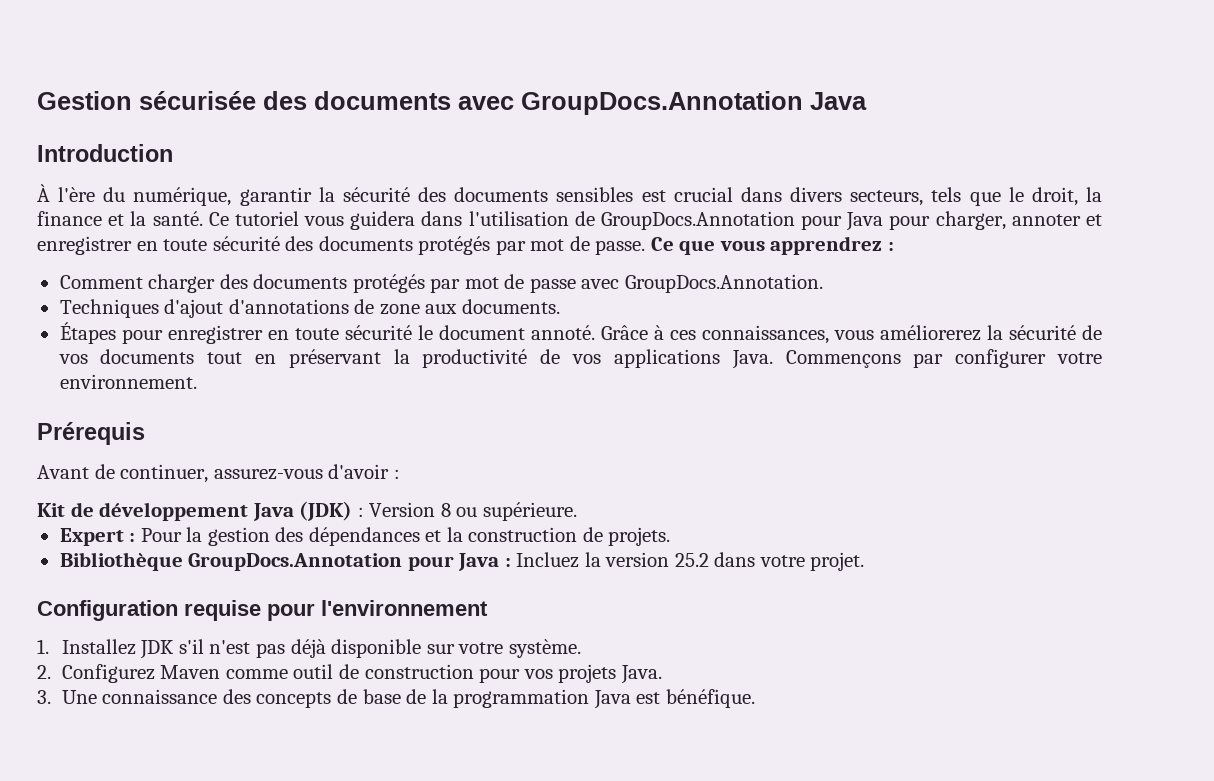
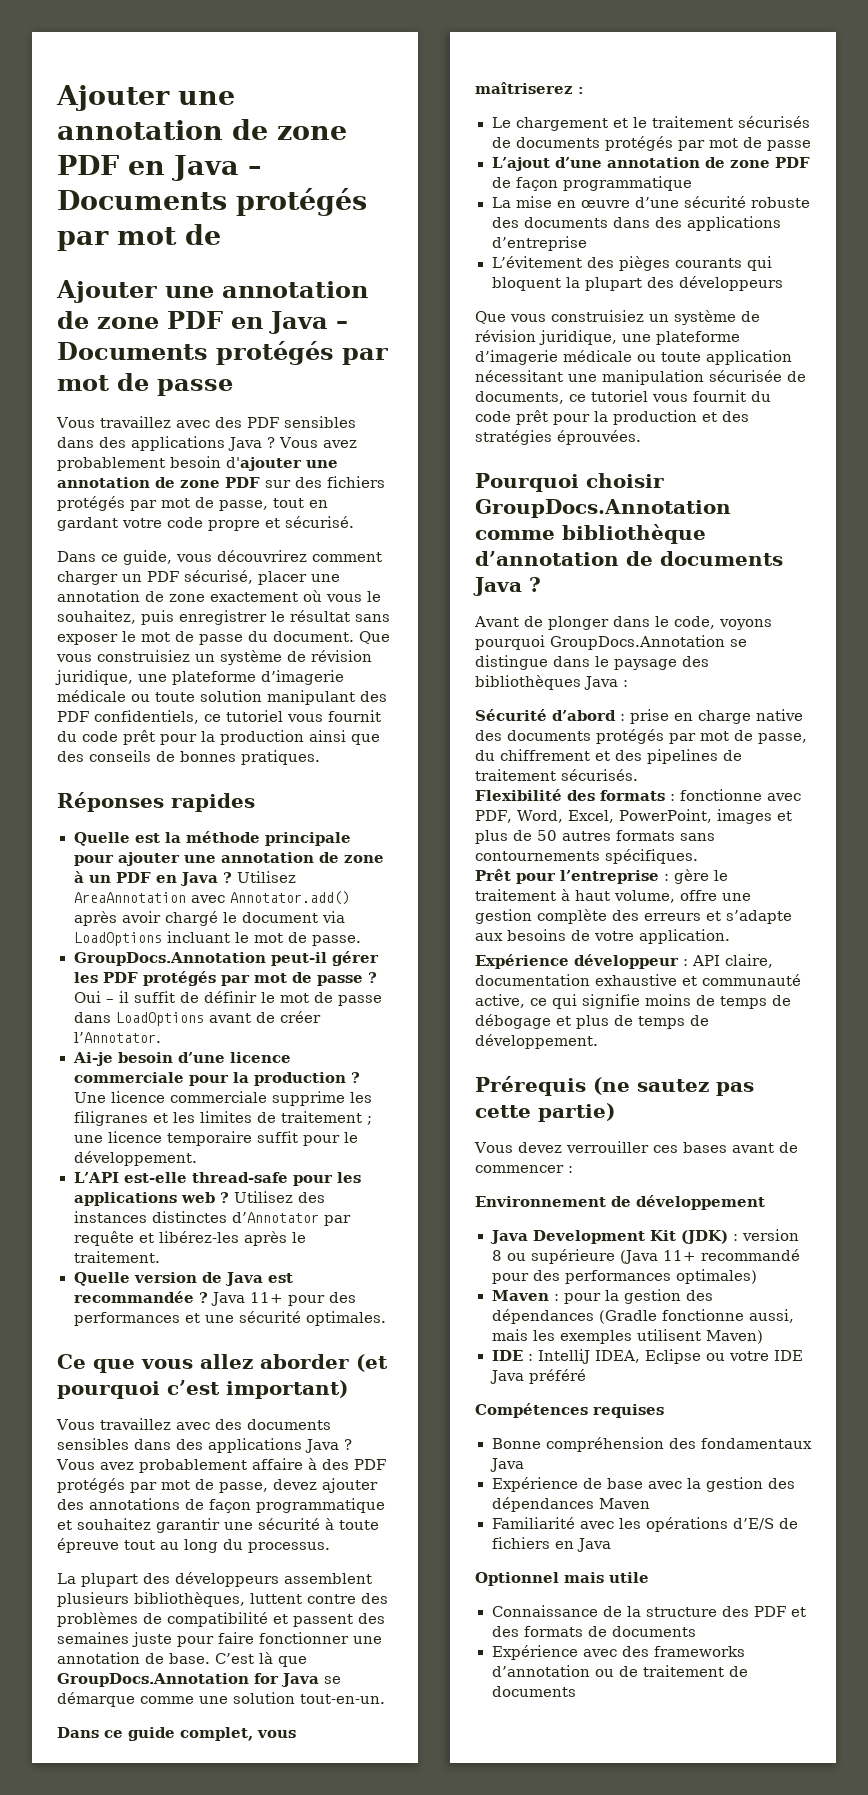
[37,91,867,115] [37,144,173,162] [37,184,1102,206] [37,211,1102,231] [37,236,895,255] [59,274,823,293] [59,299,560,318] [59,322,1102,344] [58,349,1102,369] [59,374,197,389] [37,422,145,445] [37,464,400,483] [37,503,65,517] Gestion sécurisée des documents avec GroupDocs.Annotation Java // Introduction // À l'ère du numérique, garantir la sécurité des documents sensibles est crucial dans divers secteurs, tels que le droit, la finance et la santé. Ce tutoriel vous guidera dans l'utilisation de GroupDocs.Annotation pour Java pour charger, annoter et enregistrer en toute sécurité des documents protégés par mot de passe. Ce que vous apprendrez : // Comment charger des documents protégés par mot de passe avec GroupDocs.Annotation. // Techniques d'ajout d'annotations de zone aux documents. // Étapes pour enregistrer en toute sécurité le document annoté. Grâce à ces connaissances, vous améliorerez la sécurité de vos documents tout en préservant la productivité de vos applications Java. Commençons par configurer votre environnement. // Prérequis // Avant de continuer, assurez-vous d'avoir : // Kit -> [56,85,235,111] [57,119,347,140] [57,155,262,181] [57,188,367,216] [57,224,221,251] [56,280,368,303] [57,311,348,334] [57,341,388,365] [57,373,233,396] [56,416,356,428] [57,436,357,451] [57,456,338,471] [57,476,385,488] [57,496,328,511] [57,516,354,531] [57,550,382,565] [57,570,340,585] [57,590,381,602] [57,610,390,625] [57,631,390,645] [56,650,372,665] [55,670,344,685] [57,690,387,705] [57,710,381,724] [57,730,380,745] [57,750,320,765] [57,792,255,812] [73,831,351,846] [73,852,384,866] [73,871,296,886] [73,891,350,905] [73,911,345,926] [73,931,361,946] [73,951,379,966] [73,971,377,986] [73,991,382,1006] [73,1011,321,1026] [73,1032,161,1043] [72,1052,291,1066] [73,1072,360,1086] [73,1091,372,1106] [73,1111,372,1126] [73,1131,358,1146] [73,1151,197,1166] [73,1172,362,1186] [73,1191,325,1206] [73,1211,351,1226] [73,1231,306,1246] [73,1251,160,1263] [73,1272,293,1286] [73,1291,356,1306] [73,1311,386,1326] [57,1354,388,1373] [57,1380,348,1399] [56,1418,331,1430] [57,1438,352,1453] [56,1458,386,1473] [57,1478,378,1493] [57,1498,385,1513] [57,1518,379,1533] [57,1538,330,1553] [57,1572,372,1587] [57,1592,388,1607] [57,1612,385,1627] [57,1632,382,1647] [57,1652,307,1667] [57,1673,341,1687] [57,1692,385,1707] [57,1727,296,1741] [475,82,584,94] [491,116,810,131] [491,136,811,151] [491,157,811,171] [491,176,692,191] [491,196,810,208] [491,216,781,231] [491,236,587,251] [491,256,773,271] [491,276,783,291] [475,310,760,325] [475,330,740,345] [475,350,792,365] [475,370,806,385] [475,390,771,404] [475,410,749,425] [475,430,641,445] [475,473,664,492] [475,499,731,518] [475,524,706,544] [475,551,783,566] [473,577,541,596] [474,616,772,630] [475,635,747,650] [475,655,709,670] [475,675,628,690] [475,709,803,724] [475,729,807,744] [475,749,742,764] [475,769,638,781] [475,789,801,801] [475,809,792,824] [475,830,715,844] [475,849,698,864] [475,869,728,884] [475,889,751,903] [475,909,792,924] [475,929,730,944] [475,954,773,969] [475,974,801,986] [475,994,791,1009] [475,1014,709,1029] [475,1034,598,1049] [475,1076,754,1096] [475,1103,615,1122] [474,1141,798,1153] [475,1165,573,1173] [475,1196,606,1207] Ajouter une annotation de zone PDF en Java – Documents protégés par mot de // Ajouter une annotation de zone PDF en Java – Documents protégés par mot de passe // Vous travaillez avec des PDF sensibles dans des applications Java ? Vous avez probablement besoin d'ajouter une annotation de zone PDF sur des fichiers protégés par mot de passe, tout en gardant votre code propre et sécurisé. // Dans ce guide, vous découvrirez comment charger un PDF sécurisé, placer une annotation de zone exactement où vous le souhaitez, puis enregistrer le résultat sans exposer le mot de passe du document. Que vous construisiez un système de révision juridique, une plateforme d’imagerie médicale ou toute solution manipulant des PDF confidentiels, ce tutoriel vous fournit du code prêt pour la production ainsi que des conseils de bonnes pratiques. // Réponses rapides // Quelle est la méthode principale pour ajouter une annotation de zone à un PDF en Java ? Utilisez AreaAnnotation avec Annotator.add() après avoir chargé le document via LoadOptions incluant le mot de passe. // GroupDocs.Annotation peut‑il gérer les PDF protégés par mot de passe ? Oui – il suffit de définir le mot de passe dans LoadOptions avant de créer l’Annotator. // Ai‑je besoin d’une licence commerciale pour la production ? Une licence commerciale supprime les filigranes et les limites de traitement ; une licence temporaire suffit pour le développement. // L’API est‑elle thread‑safe pour les applications web ? Utilisez des instances distinctes d’Annotator par requête et libérez‑les après le traitement. // Quelle version de Java est recommandée ? Java 11+ pour des performances et une sécurité optimales. // Ce que vous allez aborder (et pourquoi c’est important) // Vous travaillez avec des documents sensibles dans des applications Java ? Vous avez probablement affaire à des PDF protégés par mot de passe, devez ajouter des annotations de façon programmatique et souhaitez garantir une sécurité à toute épreuve tout au long du processus. // La plupart des développeurs assemblent plusieurs bibliothèques, luttent contre des problèmes de compatibilité et passent des semaines juste pour faire fonctionner une annotation de base. C’est là que GroupDocs.Annotation for Java se démarque comme une solution tout‑en‑un. // Dans ce guide complet, vous maîtriserez : // Le chargement et le traitement sécurisés de documents protégés par mot de passe // L’ajout d’une annotation de zone PDF de façon programmatique // La mise en œuvre d’une sécurité robuste des documents dans des applications d’entreprise // L’évitement des pièges courants qui bloquent la plupart des développeurs // Que vous construisiez un système de révision juridique, une plateforme d’imagerie médicale ou toute application nécessitant une manipulation sécurisée de documents, ce tutoriel vous fournit du code prêt pour la production et des stratégies éprouvées. // Pourquoi choisir GroupDocs.Annotation comme bibliothèque d’annotation de documents Java ? // Avant de plonger dans le code, voyons pourquoi GroupDocs.Annotation se distingue dans le paysage des bibliothèques Java : // Sécurité d’abord : prise en charge native des documents protégés par mot de passe, du chiffrement et des pipelines de traitement sécurisés. // Flexibilité des formats : fonctionne avec PDF, Word, Excel, PowerPoint, images et plus de 50 autres formats sans contournements spécifiques. // Prêt pour l’entreprise : gère le traitement à haut volume, offre une gestion complète des erreurs et s’adapte aux besoins de votre application. // Expérience développeur : API claire, documentation exhaustive et communauté active, ce qui signifie moins de temps de débogage et plus de temps de développement. // Prérequis (ne sautez pas cette partie) // Vous devez verrouiller ces bases avant de commencer : // Environnement
[252,503,294,521] Java -> [489,1230,676,1244] // Java Development Kit
[369,502,436,517] Version -> [741,1229,799,1241] version
[482,502,577,521] [59,527,671,546] [59,552,865,571] [37,600,488,621] [37,639,581,659] [37,664,662,684] [37,689,755,709] supérieure. // Expert : Pour la gestion des dépendances et la construction de projets. // Bibliothèque GroupDocs.Annotation pour Java : Incluez la version 25.2 dans votre projet. // Configuration requise pour l'environnement // 1. Installez JDK s'il n'est pas déjà disponible sur votre système. // 2. Configurez Maven comme outil de construction pour vos projets Java. // 3. Une connaissance des concepts de base de la programmation Java est bénéfique. -> [530,1249,800,1264] [491,1269,757,1284] [491,1289,713,1304] [491,1309,794,1324] [491,1329,763,1344] [491,1349,803,1364] [489,1369,586,1384] [475,1403,664,1418] [491,1437,812,1452] [489,1458,524,1472] [491,1477,795,1492] [491,1497,650,1512] [491,1517,799,1532] [491,1537,611,1552] [475,1572,649,1586] [491,1605,806,1617] [491,1626,696,1637] [491,1645,745,1660] [491,1665,748,1677] [491,1686,576,1697] supérieure (Java 11+ recommandé pour des performances optimales) // Maven : pour la gestion des dépendances (Gradle fonctionne aussi, mais les exemples utilisent Maven) // IDE : IntelliJ IDEA, Eclipse ou votre IDE Java préféré // Compétences requises // Bonne compréhension des fondamentaux Java // Expérience de base avec la gestion des dépendances Maven // Familiarité avec les opérations d’E/S de fichiers en Java // Optionnel mais utile // Connaissance de la structure des PDF et des formats de documents // Expérience avec des frameworks d’annotation ou de traitement de documents

